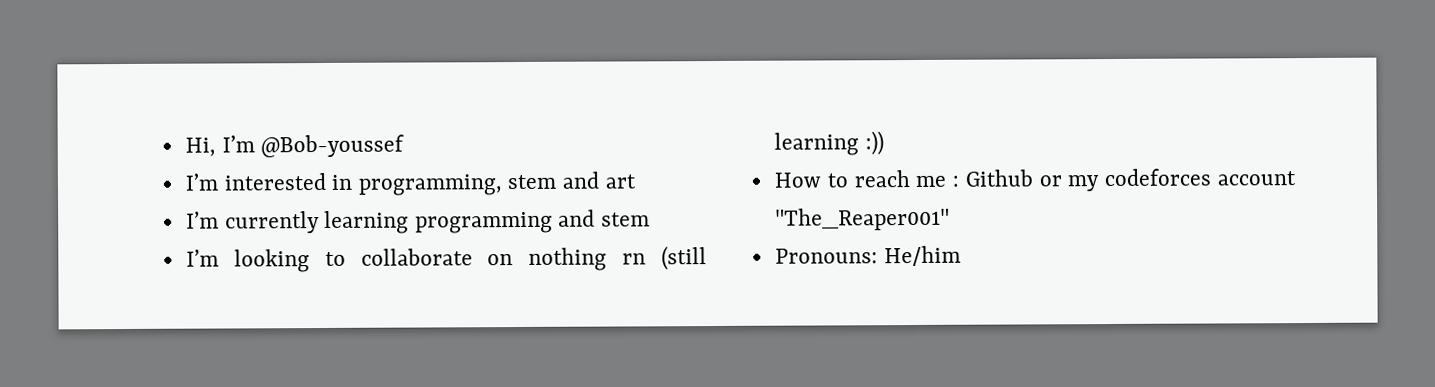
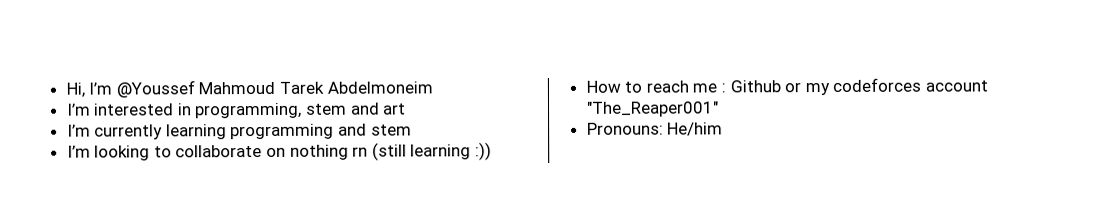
[260,134,405,158] @Bob-youssef -> [115,80,433,98] @Youssef Mahmoud Tarek Abdelmoneim

